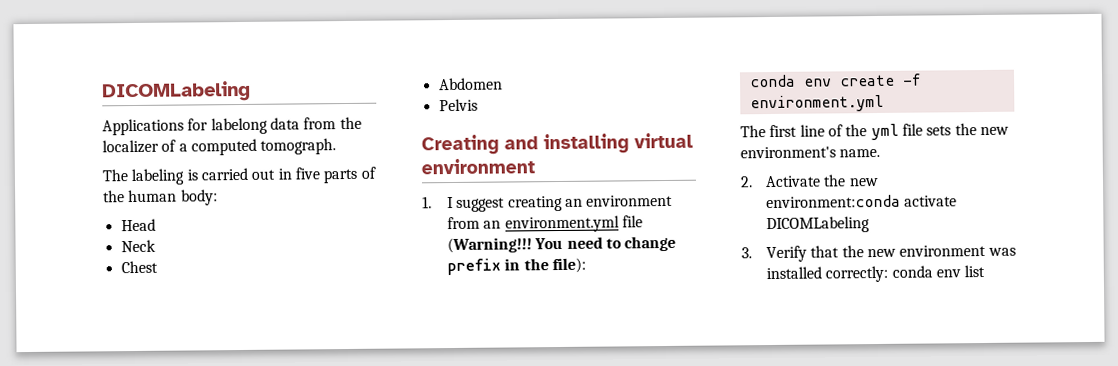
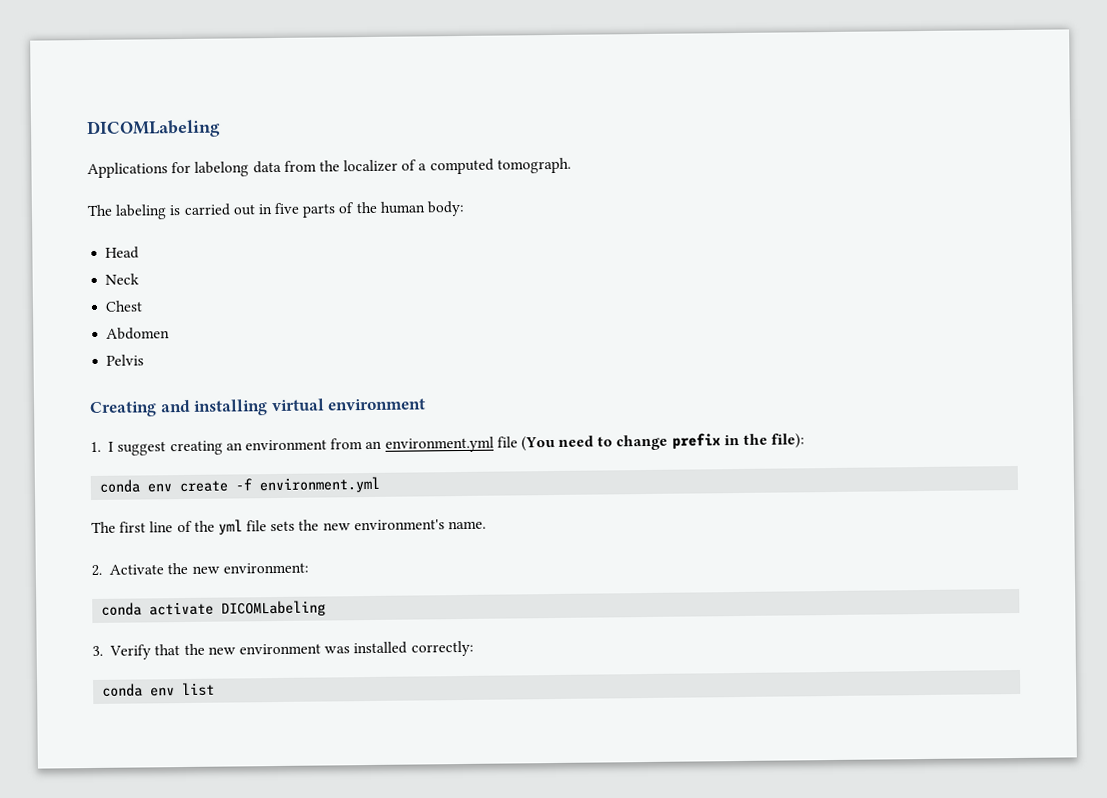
[447,237,564,254] (Warning!!! You -> [520,435,555,452] (You
[766,194,902,209] environment:conda -> [222,562,309,574] [101,602,143,616] environment: // conda
(889, 274) none -> (474, 648) //

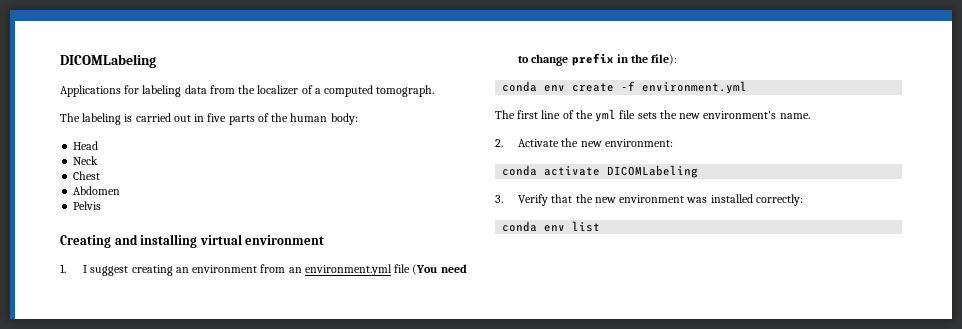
[194,161,250,177] labelong -> [142,85,182,97] labeling

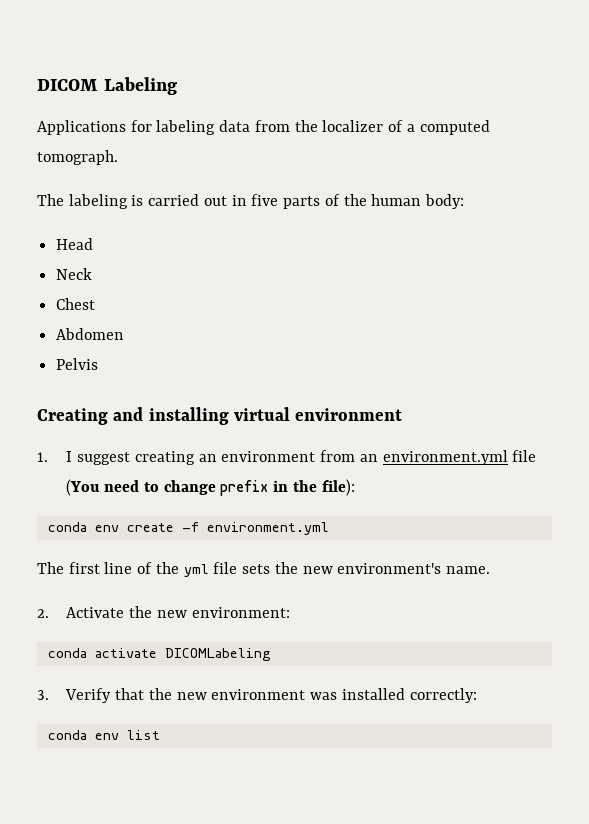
[60,54,156,68] DICOMLabeling -> [37,77,177,95] DICOM Labeling

